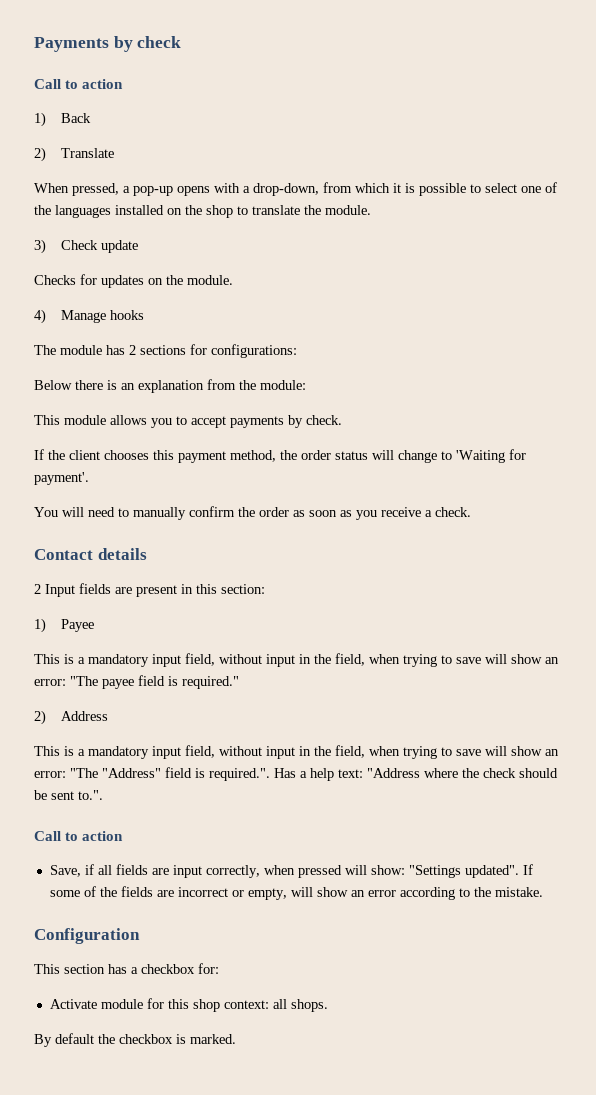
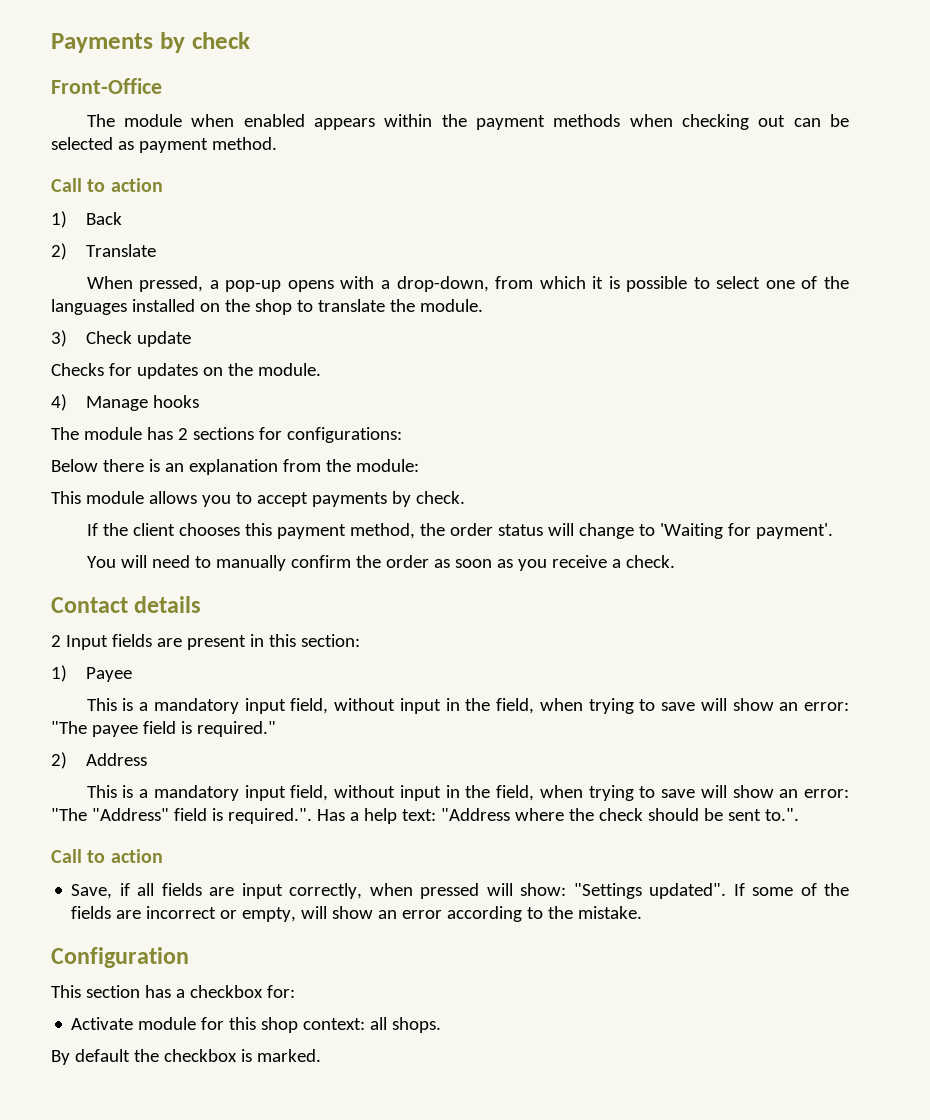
(182, 42) none -> [51,78,162,94] [86,114,849,130] [51,137,277,153] // Front-Office // The module when enabled appears within the payment methods when checking out can be selected as payment method.

